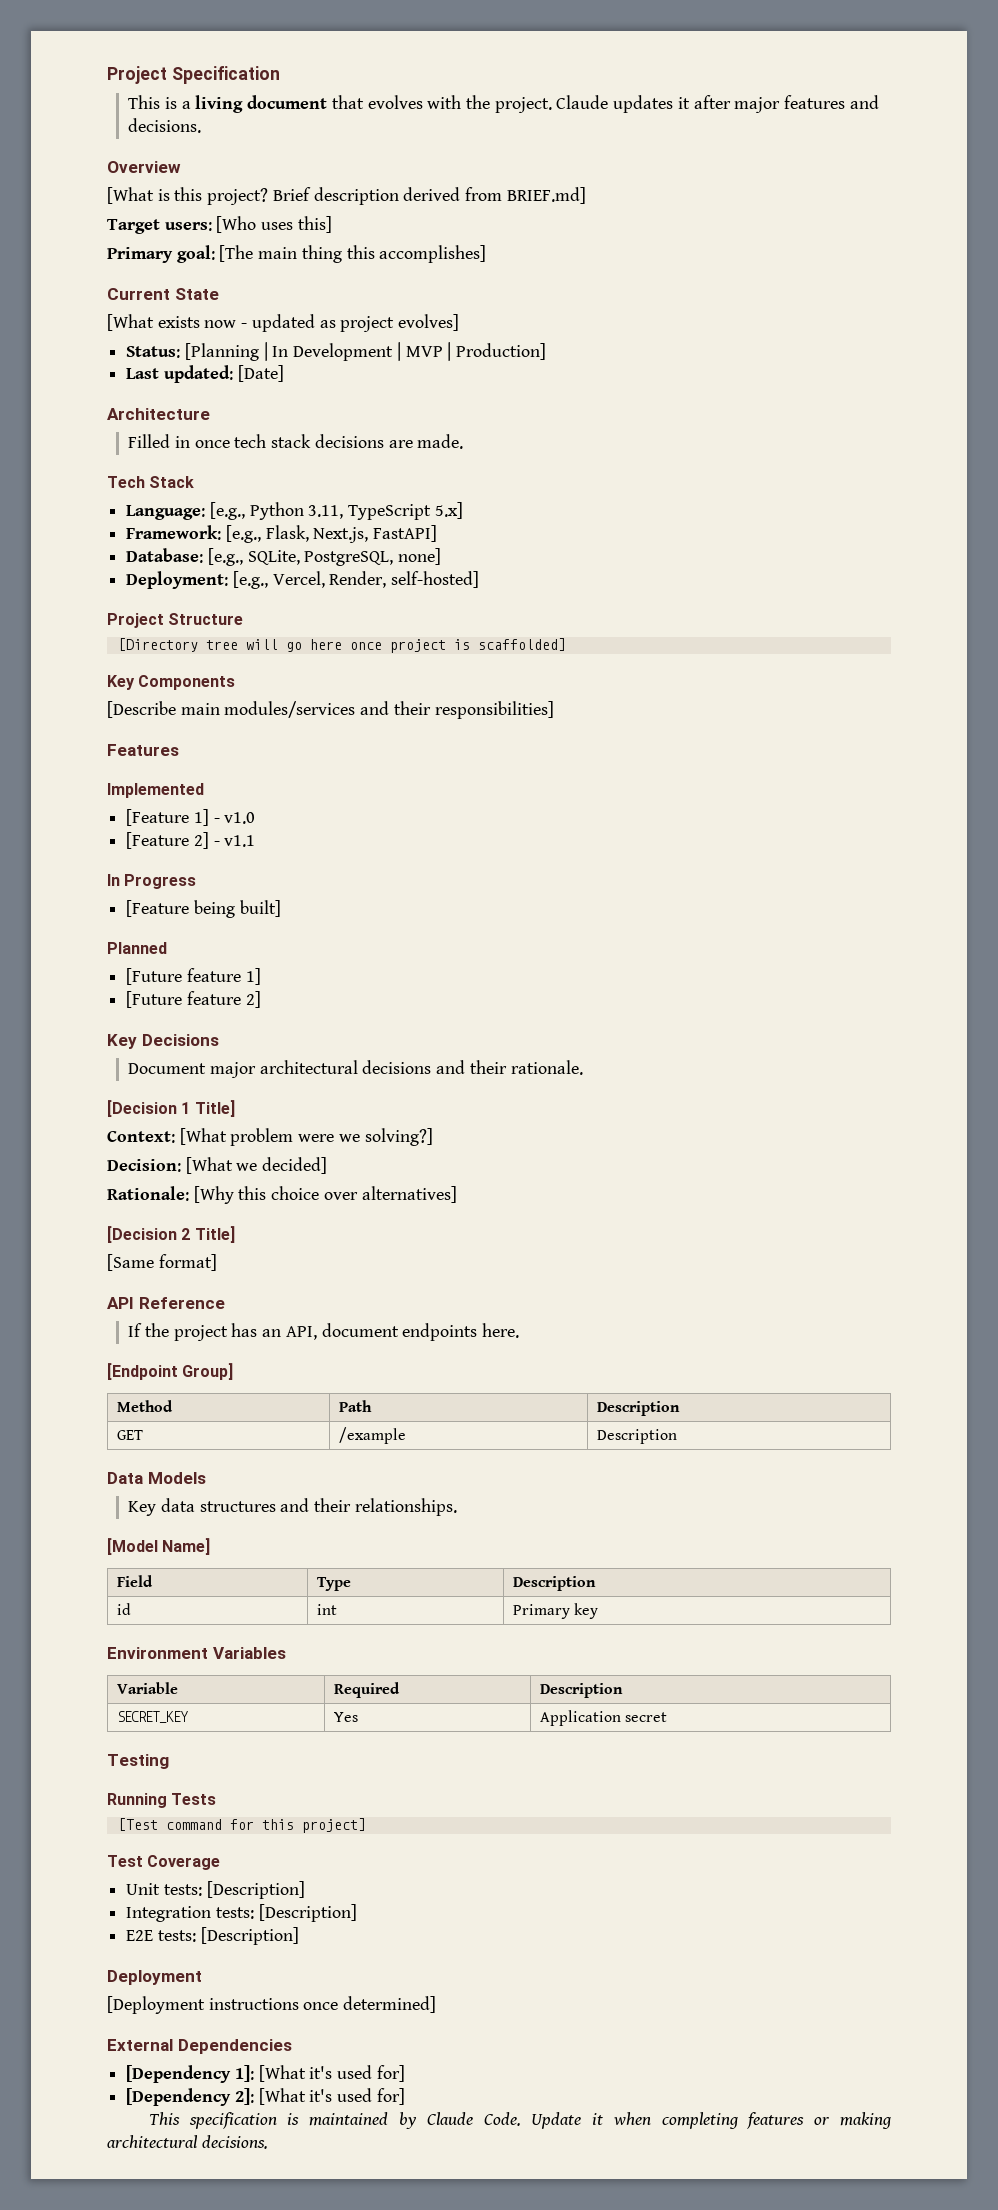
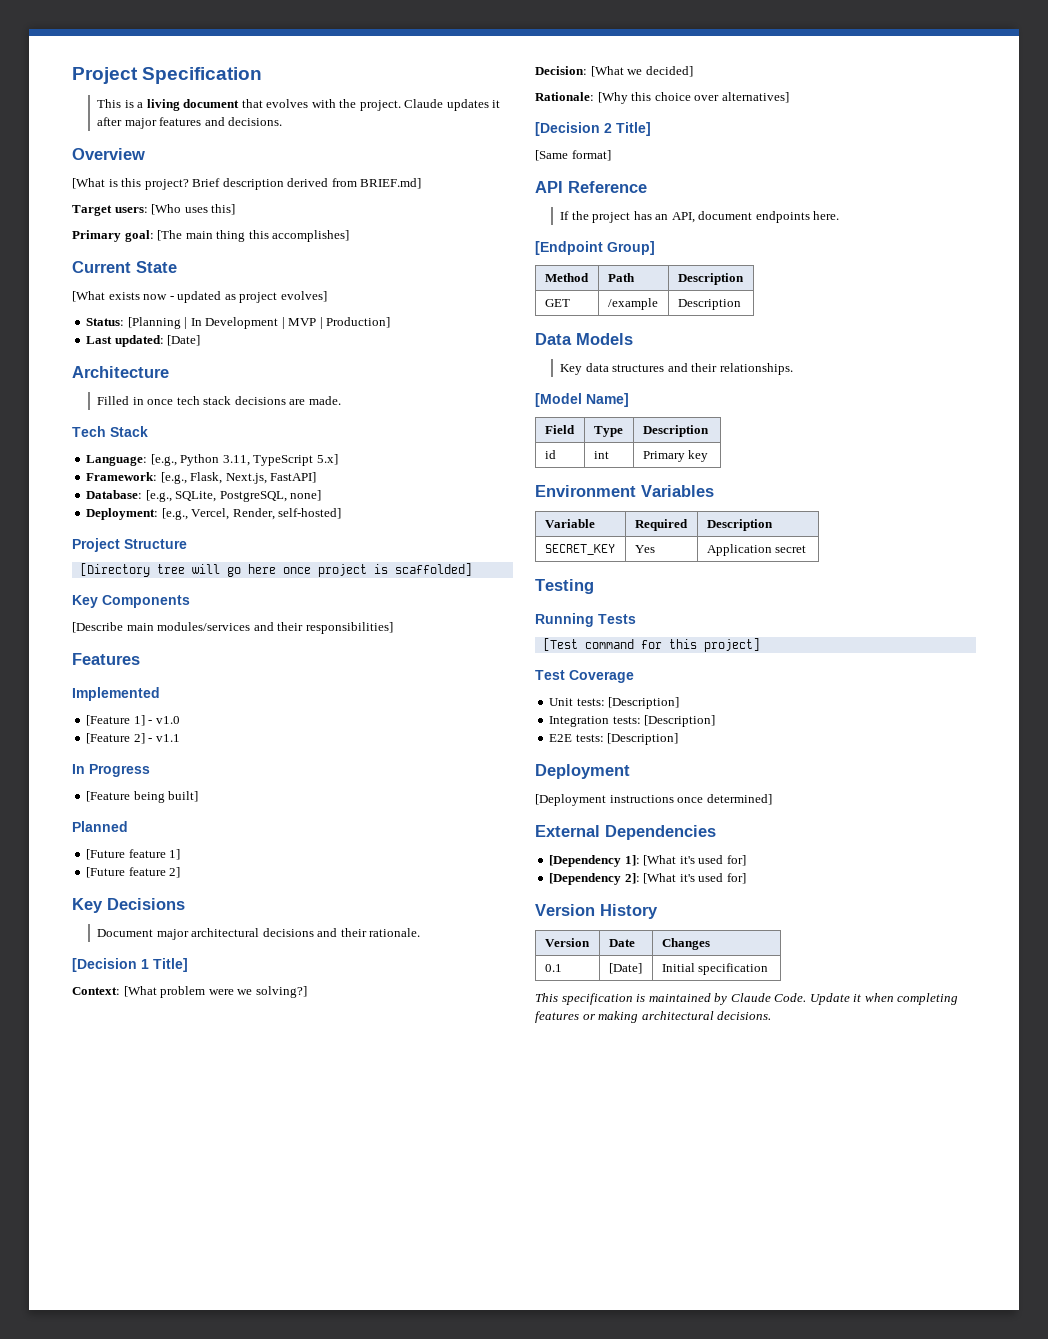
(405, 2096) none -> [535,904,658,919] [544,938,590,947] [608,939,635,947] [661,938,710,950] [544,964,562,972] [608,963,642,974] [661,963,769,975] // Version History // Version | Date | Changes // 0.1 | [Date] | Initial specification

